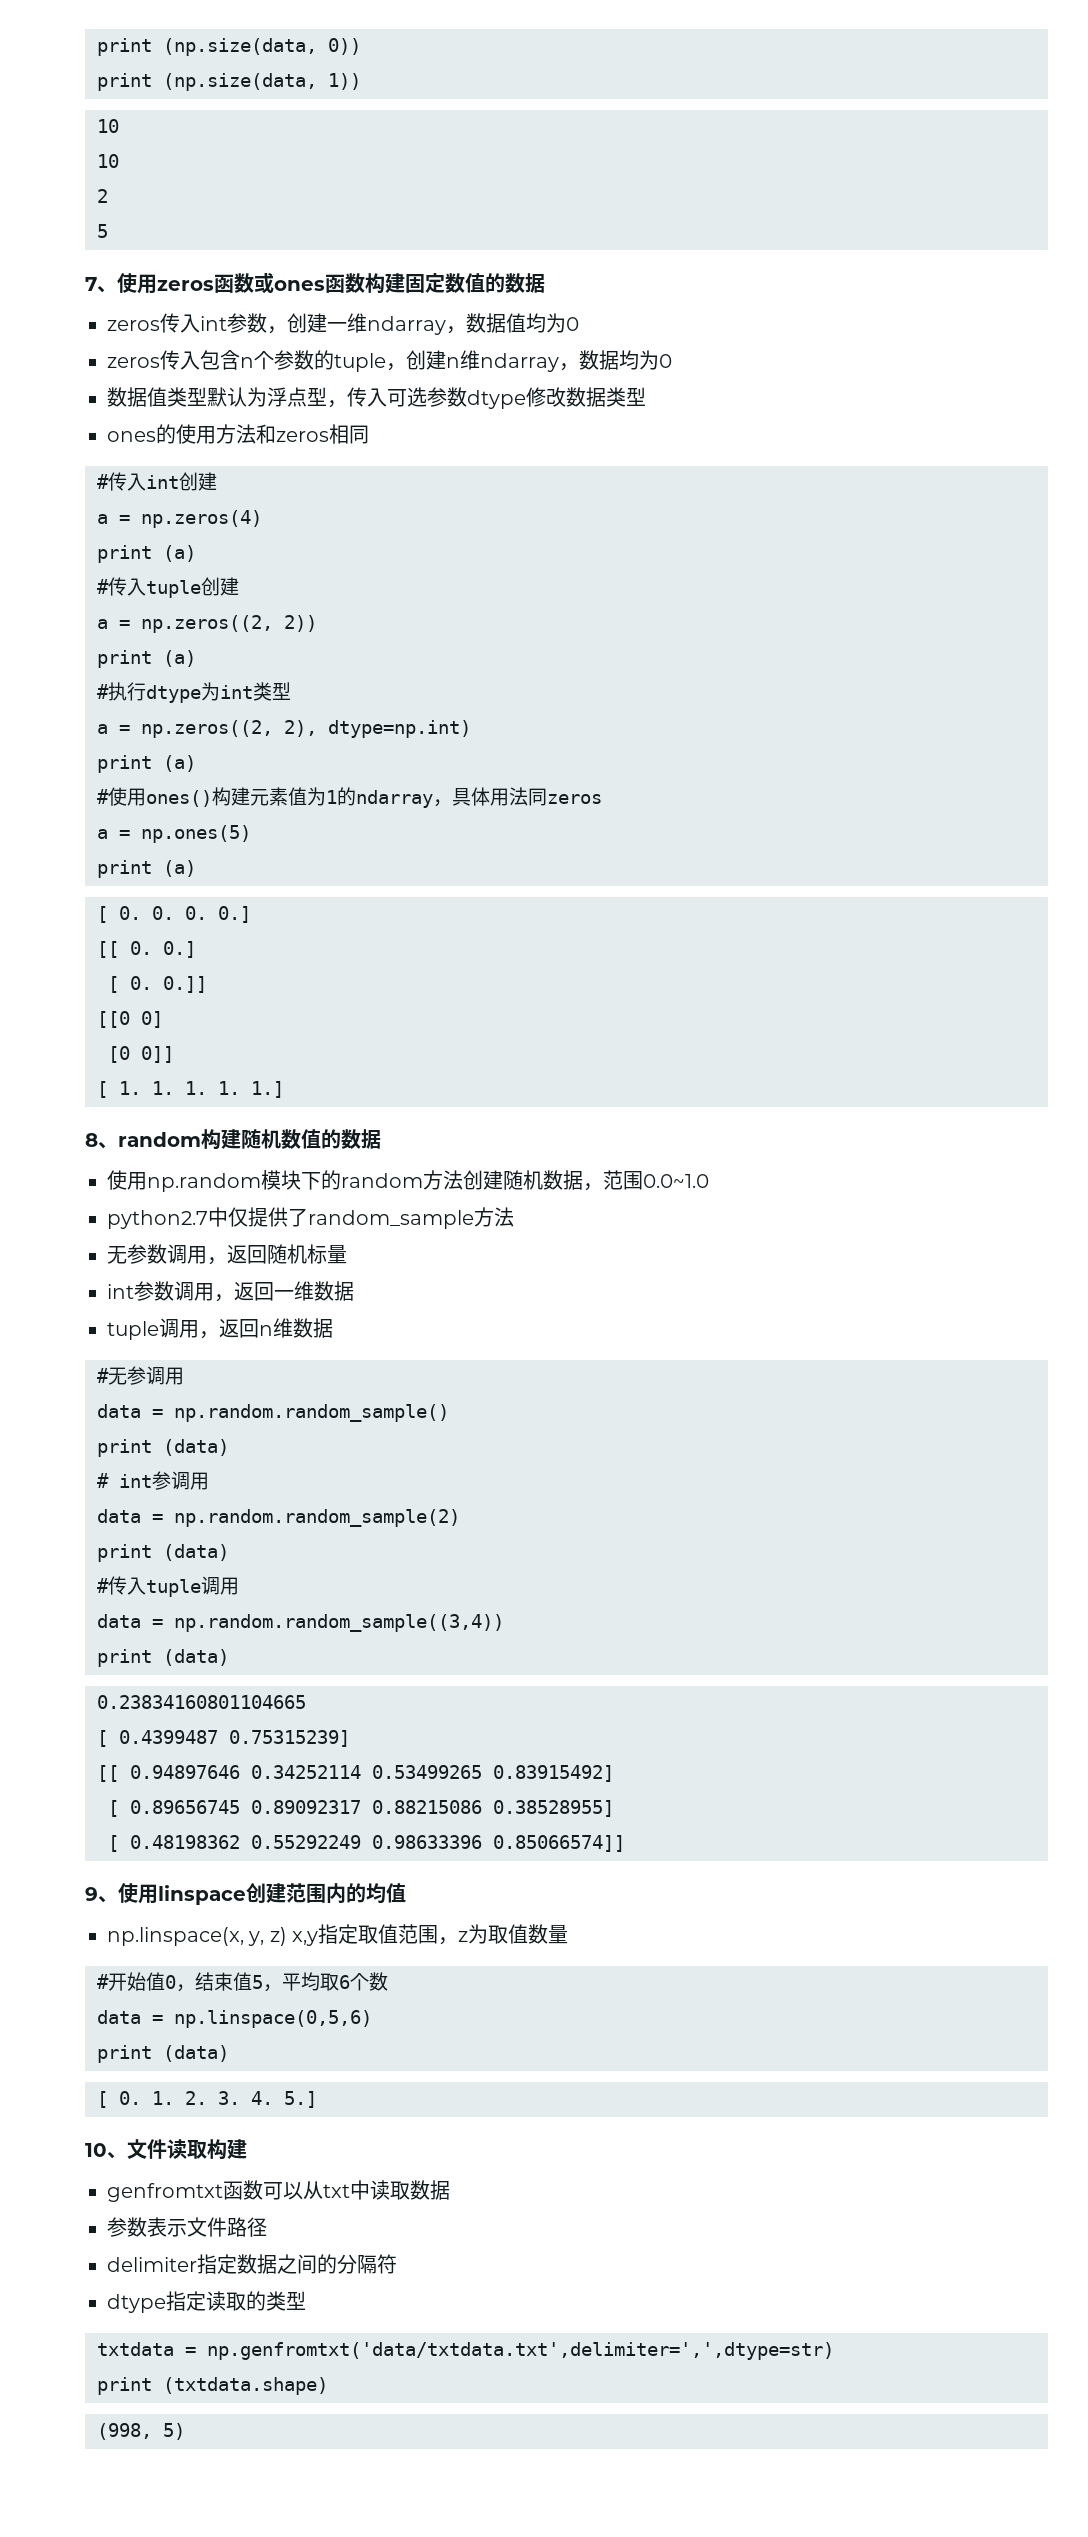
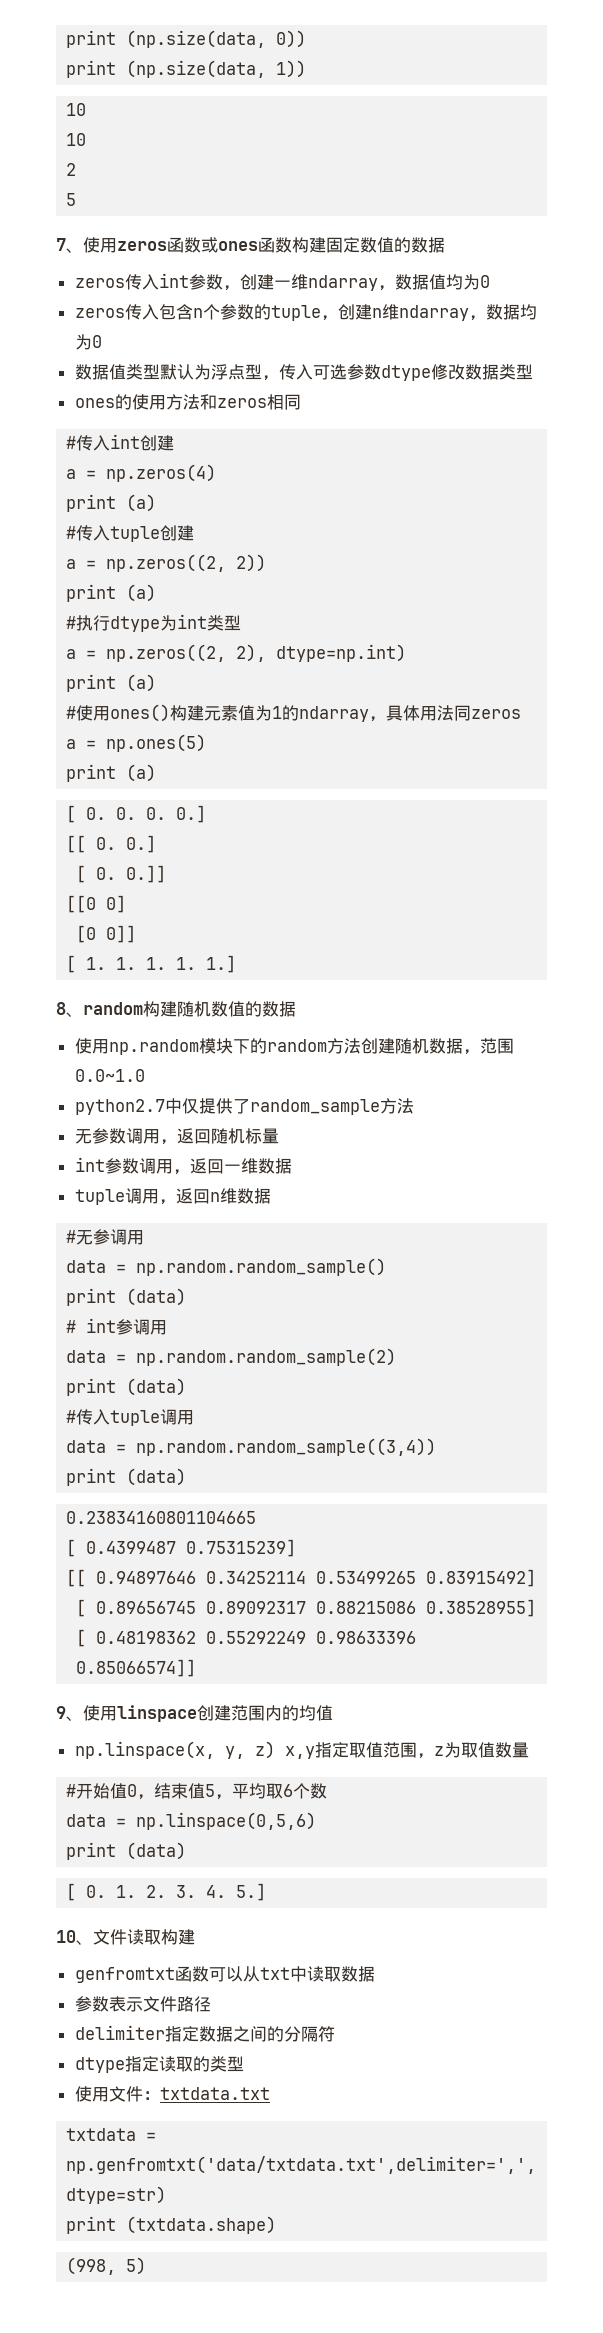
(306, 2300) none -> [74,2086,270,2102] // 使用文件：txtdata.txt

